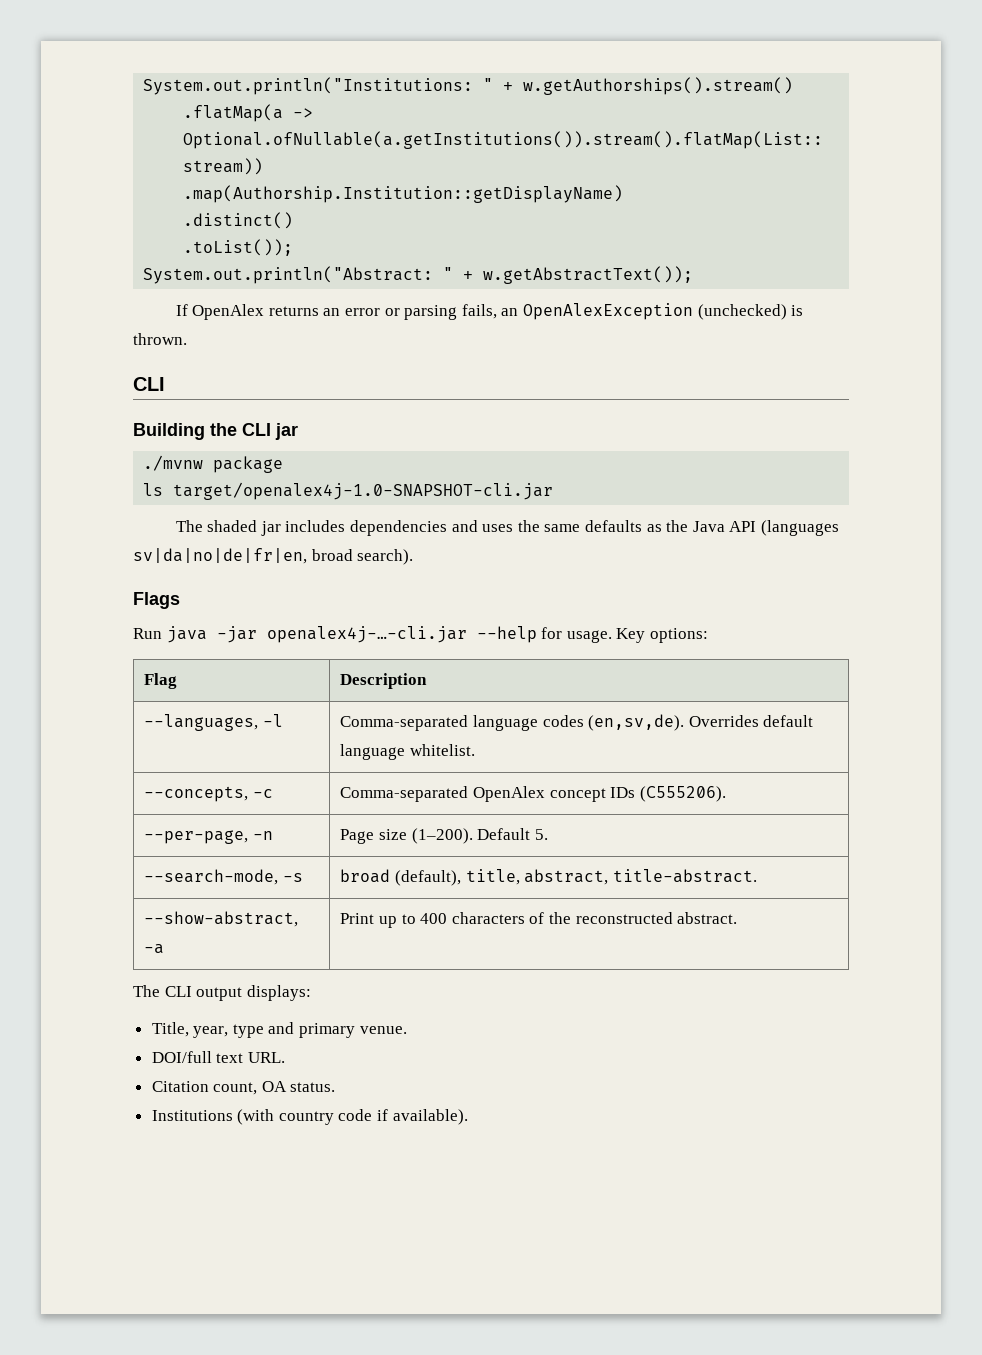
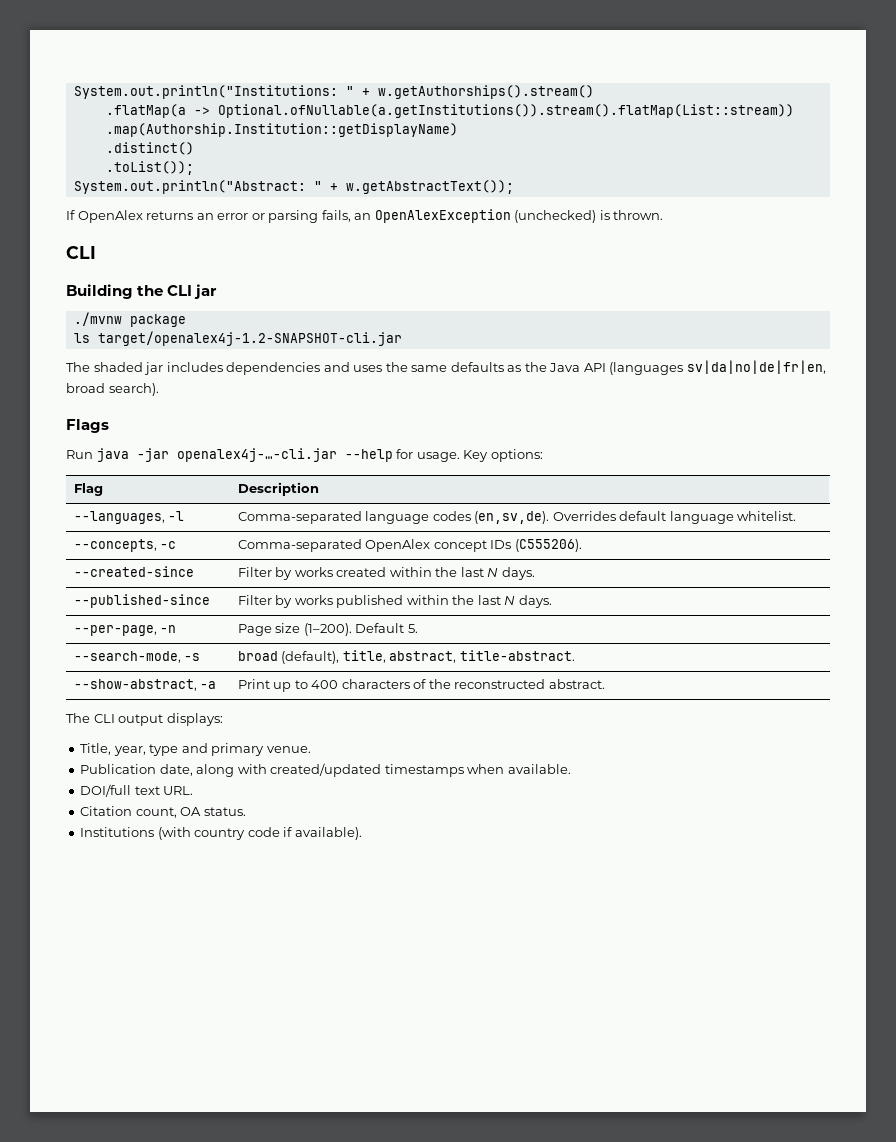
[173,482,554,500] target/openalex4j-1.0-SNAPSHOT-cli.jar -> [97,331,402,346] target/openalex4j-1.2-SNAPSHOT-cli.jar
(726, 794) none -> [73,566,194,577] [237,567,535,580] [73,594,210,608] [237,595,552,608] // --created-since | Filter by works created within the last N days. // --published-since | Filter by works published within the last N days.
(407, 1030) none -> [80,763,571,777] // Publication date, along with created/updated timestamps when available.

